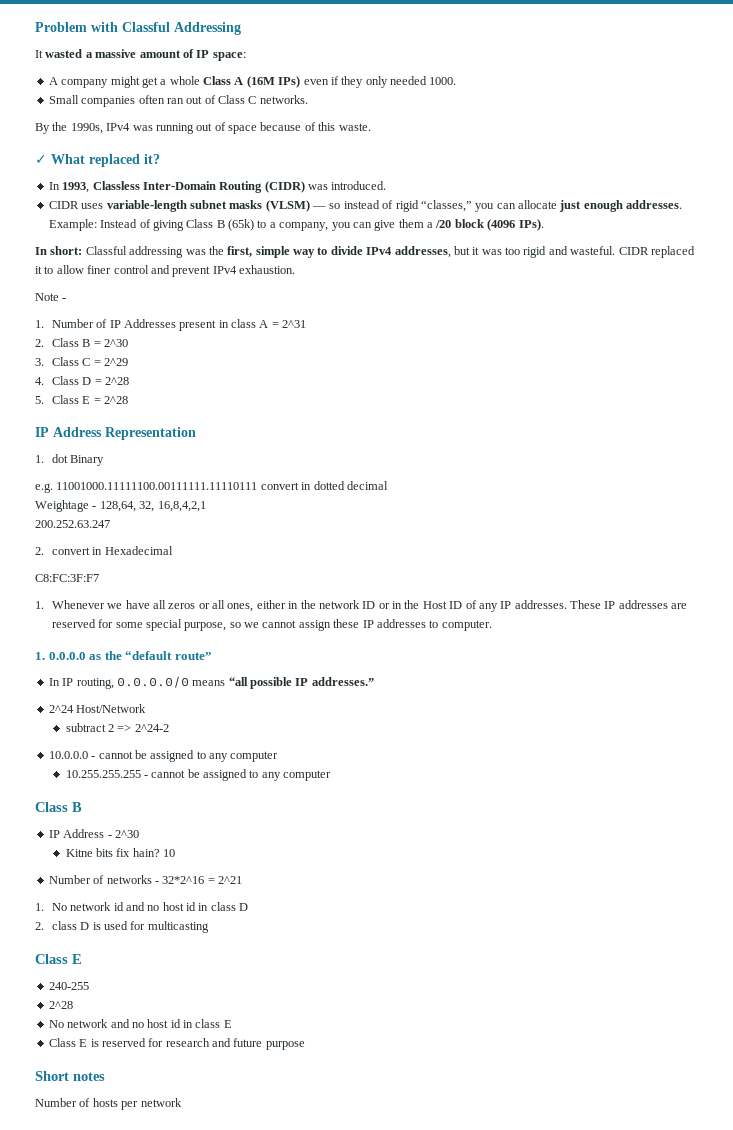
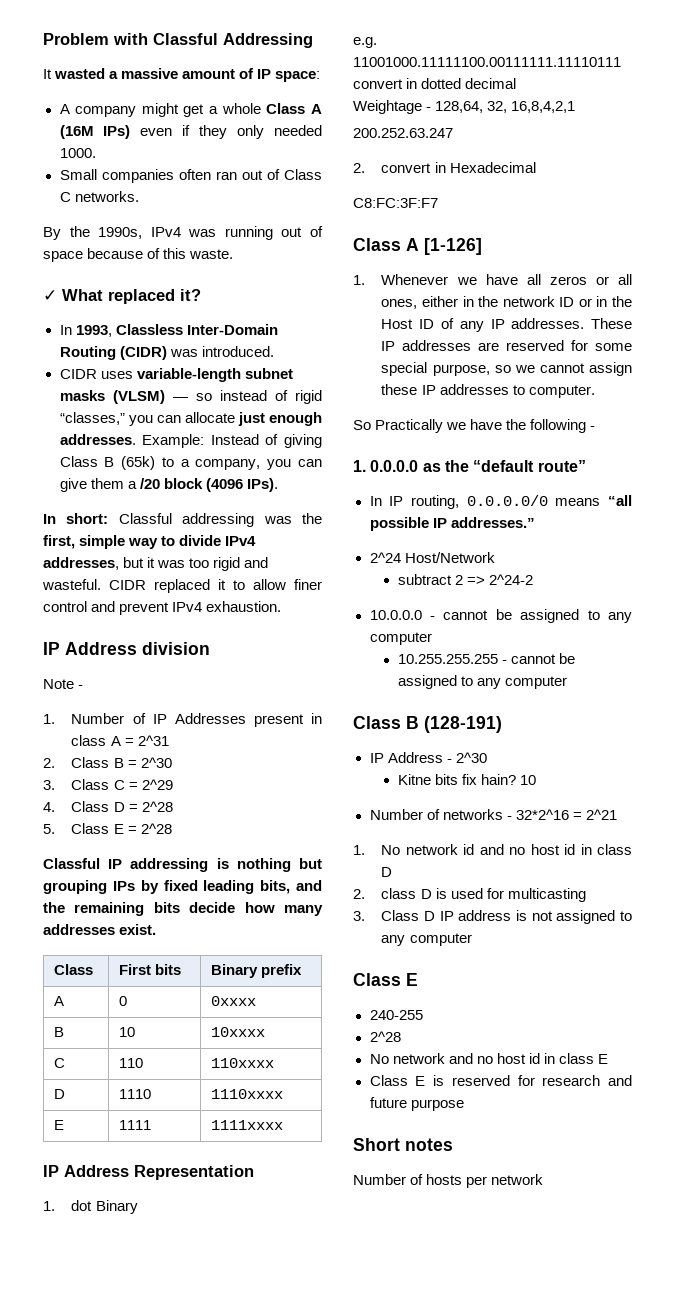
(295, 269) none -> [43,642,210,655] // IP Address division
(128, 400) none -> [43,858,322,872] [43,880,322,894] [43,902,323,916] [43,924,157,935] [54,964,94,975] [119,964,182,975] [211,964,303,978] [54,996,65,1006] [119,996,128,1006] [211,996,257,1006] [54,1027,65,1037] [119,1027,136,1037] [211,1027,266,1037] [54,1058,66,1068] [119,1058,144,1068] [211,1058,275,1068] [54,1089,66,1099] [119,1089,152,1099] [211,1089,284,1099] [54,1120,65,1130] [119,1120,152,1130] [211,1120,284,1130] // Classful IP addressing is nothing but grouping IPs by fixed leading bits, and the remaining bits decide how many addresses exist. // Class | First bits | Binary prefix // A | 0 | 0xxxx // B | 10 | 10xxxx // C | 110 | 110xxxx // D | 1110 | 1110xxxx // E | 1111 | 1111xxxx
(99, 578) none -> [353,238,482,255] // Class A [1-126]
(492, 625) none -> [353,419,596,433] // So Practically we have the following -
(82, 807) none -> [424,716,502,733] (128-191)
(209, 927) none -> [353,910,632,924] [381,933,472,946] // 3. Class D IP address is not assigned to any computer

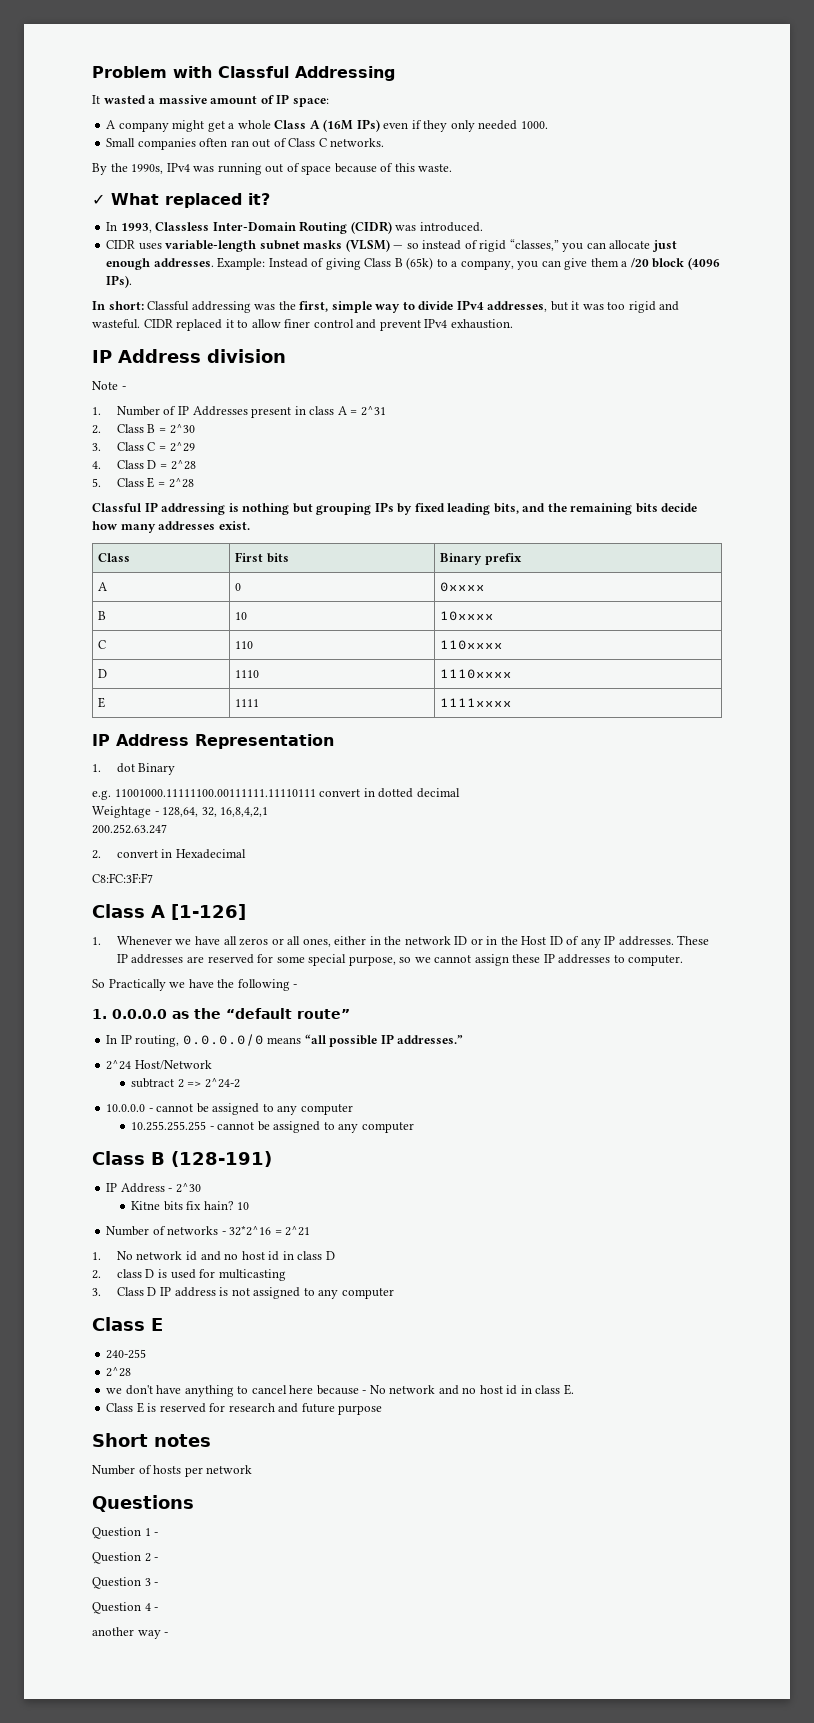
(401, 1036) none -> [106,1385,367,1397] we don't have anything to cancel here because -
[597,1054,608,1064] E -> [563,1384,574,1395] E.
(544, 1179) none -> [92,1495,194,1512] [92,1527,159,1539] [92,1552,159,1564] [92,1577,159,1589] [92,1602,159,1614] [92,1627,169,1639] // Questions // Question 1 - // Question 2 - // Question 3 - // Question 4 - // another way -

